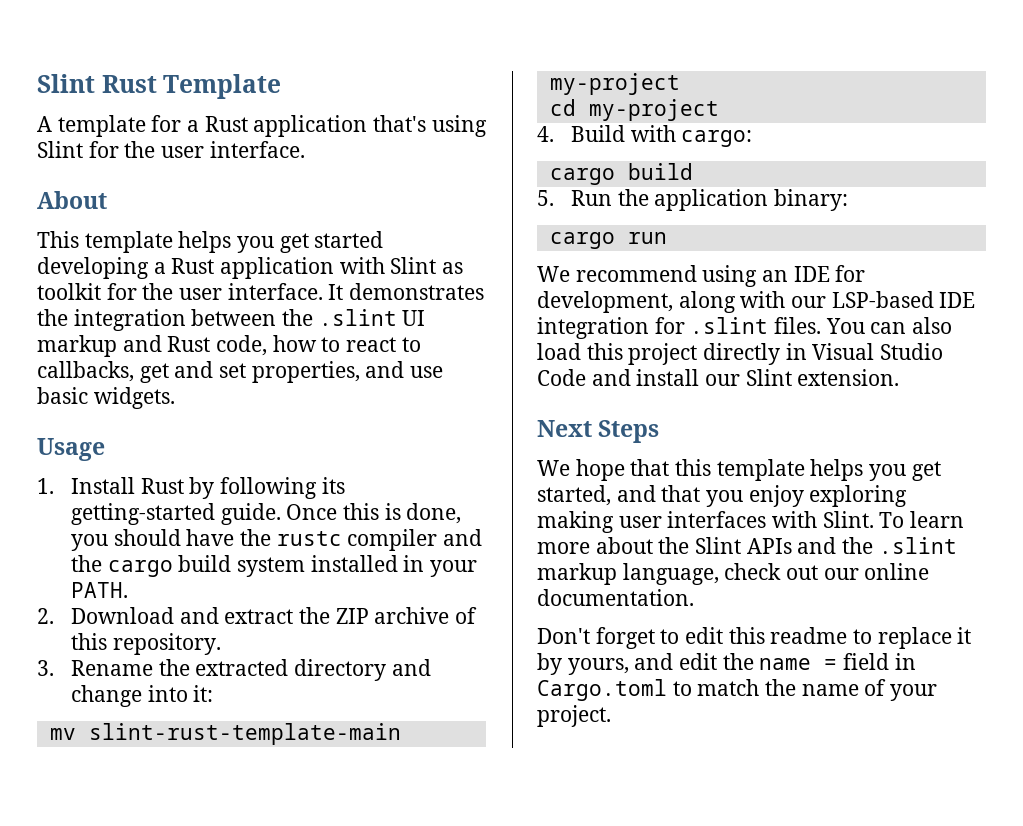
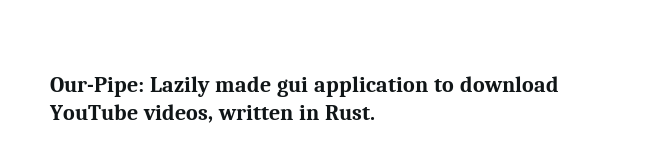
[37,74,282,99] [37,115,487,137] [37,141,305,158] [37,191,107,209] [37,231,384,253] [37,257,464,279] [37,283,485,300] [37,309,426,331] [37,335,421,357] [37,361,444,383] [37,387,175,409] [37,438,105,461] [37,477,345,499] [70,503,462,525] [70,529,482,551] [70,555,477,577] [70,582,128,598] [37,607,477,624] [70,633,221,655] [37,659,431,681] [70,685,214,707] [49,723,401,745] [549,73,680,95] [549,99,719,121] [537,125,753,147] [549,163,693,185] [537,189,848,211] [549,232,667,249] [537,265,866,287] [537,291,976,313] [537,317,953,339] [537,343,944,365] [537,369,900,386] [537,420,660,443] [537,459,941,481] [537,485,908,507] [537,511,965,533] [537,537,957,554] [537,563,930,585] [537,589,694,606] [537,627,972,649] [537,653,916,675] [537,679,938,701] [537,705,611,727] Slint Rust Template // A template for a Rust application that's using Slint for the user interface. // About // This template helps you get started developing a Rust application with Slint as toolkit for the user interface. It demonstrates the integration between the .slint UI markup and Rust code, how to react to callbacks, get and set properties, and use basic widgets. // Usage // 1. Install Rust by following its getting-started guide. Once this is done, you should have the rustc compiler and the cargo build system installed in your PATH. // 2. Download and extract the ZIP archive of this repository. // 3. Rename the extracted directory and change into it: // mv slint-rust-template-main my-project // cd my-project // 4. Build with cargo: // cargo build // 5. Run the application binary: // cargo run // We recommend using an IDE for development, along with our LSP-based IDE integration for .slint files. You can also load this project directly in Visual Studio Code and install our Slint extension. // Next Steps // We hope that this template helps you get started, and that you enjoy exploring making user interfaces with Slint. To learn more about the Slint APIs and the .slint markup language, check out our online documentation. // Don't forget to edit this readme to replace it by yours, and edit the name = field in Cargo.toml to match the name of your project. -> [50,76,559,97] [49,104,375,123] Our-Pipe: Lazily made gui application to download YouTube videos, written in Rust.

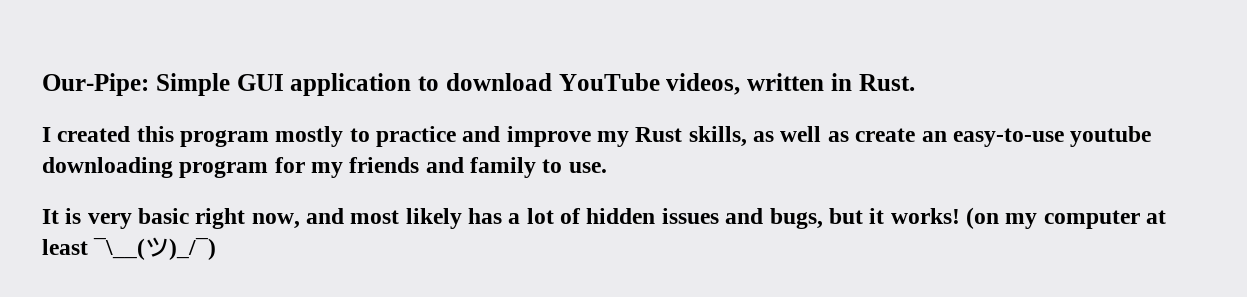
[149,76,308,97] Lazily made gui -> [155,73,284,96] Simple GUI
(375, 112) none -> [42,126,1152,147] [42,157,607,178] [42,207,1166,229] [42,237,217,260] // I created this program mostly to practice and improve my Rust skills, as well as create an easy-to-use youtube downloading program for my friends and family to use. // It is very basic right now, and most likely has a lot of hidden issues and bugs, but it works! (on my computer at least ¯\__(ツ)_/¯)

